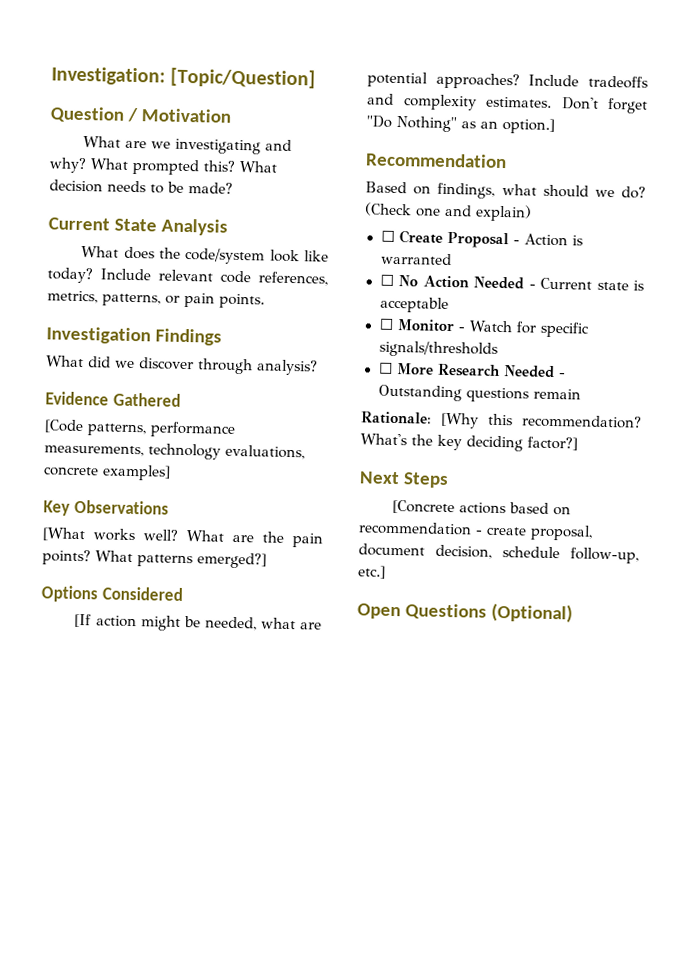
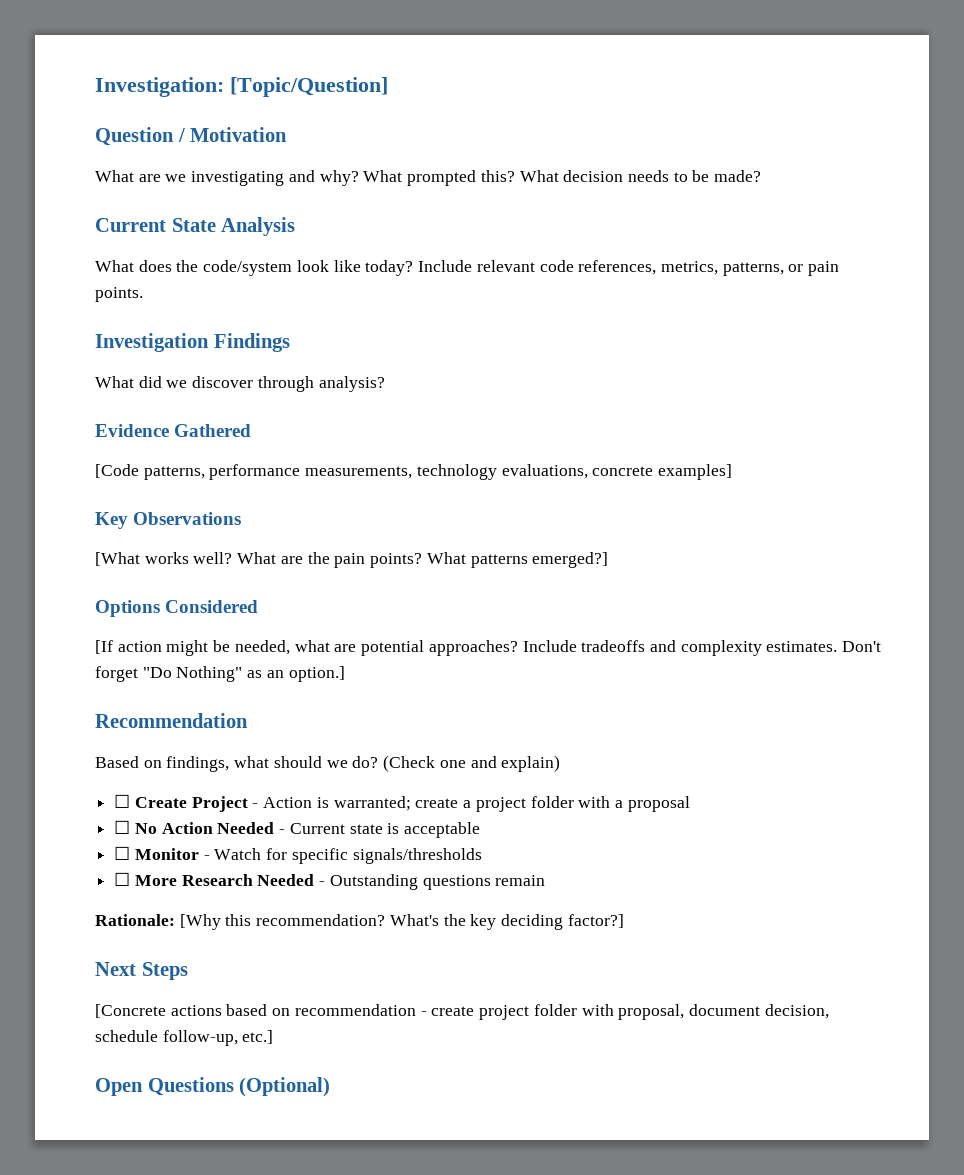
[446,231,509,249] Proposal -> [191,796,248,812] Project
[380,252,452,266] warranted -> [333,796,690,812] warranted; create a project folder with a proposal
(527, 531) none -> [479,1004,614,1020] project folder with

